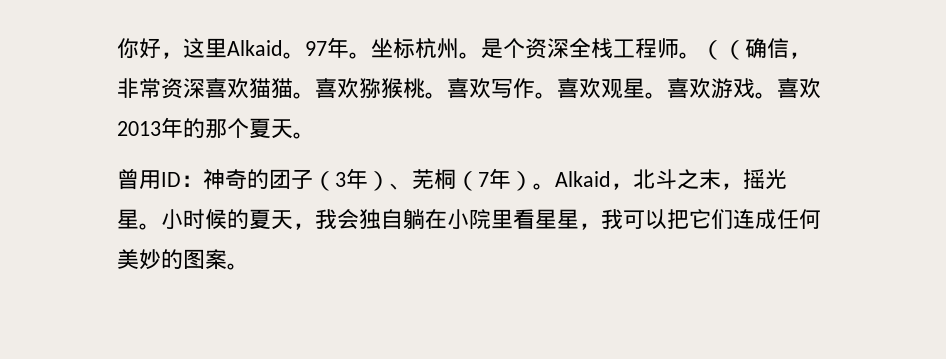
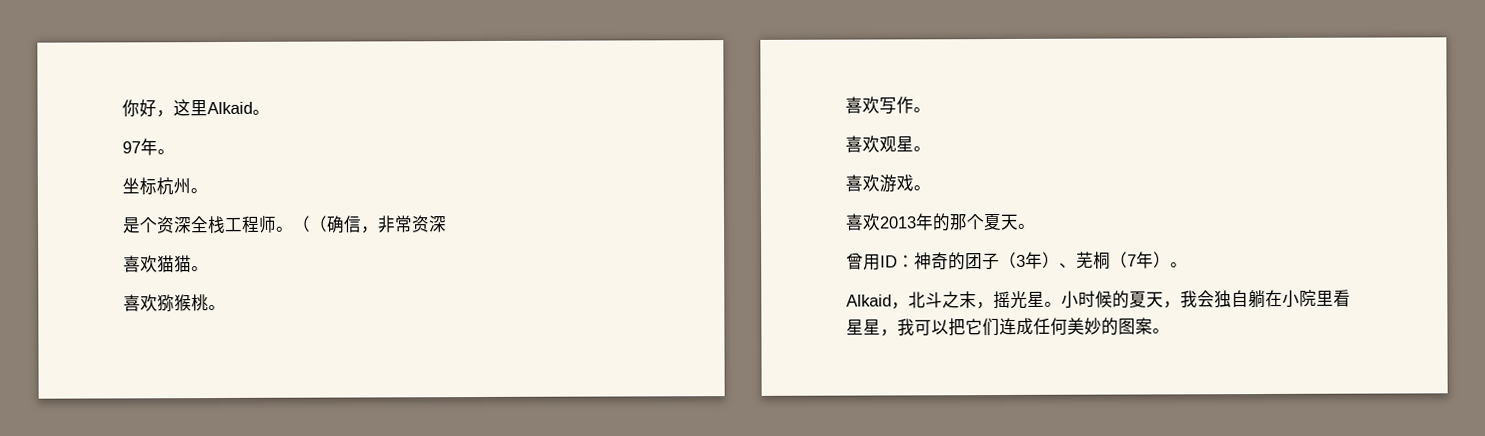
(305, 55) none -> (270, 112) //
(371, 55) none -> (175, 152) //
(481, 55) none -> (208, 191) //
(205, 88) none -> (447, 224) //
(315, 95) none -> (209, 269) //
(447, 95) none -> (226, 307) //
(557, 95) none -> (931, 110) //
(667, 95) none -> (931, 149) //
(777, 95) none -> (931, 188) //
(555, 186) none -> (1188, 265) //

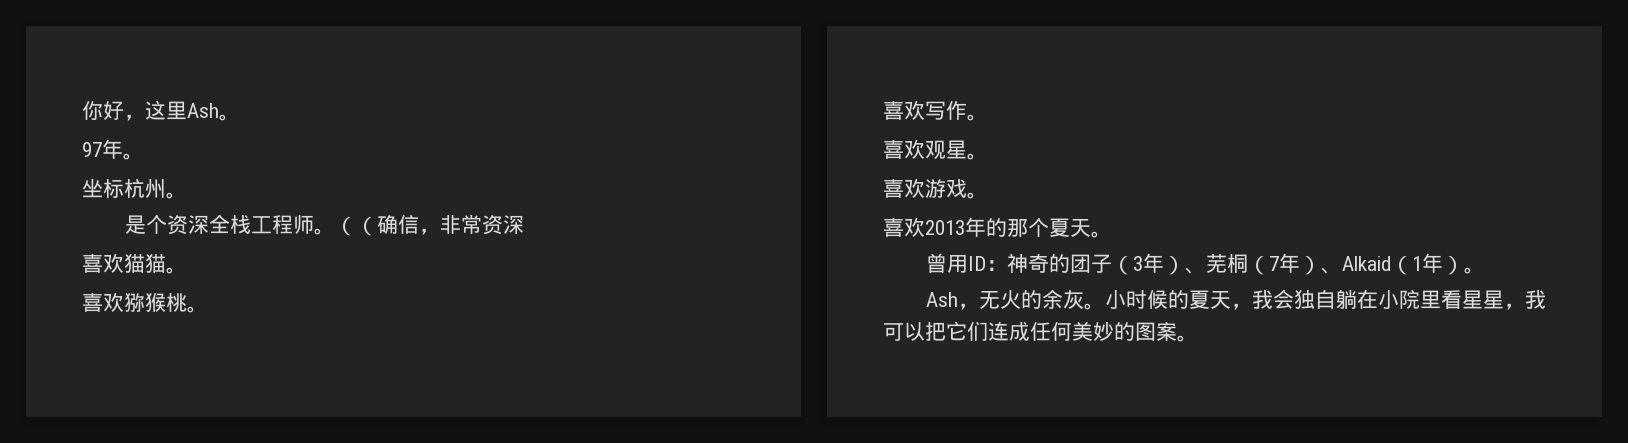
[207,101,253,115] Alkaid -> [187,103,219,118] Ash
[1170,262,1188,268] [846,290,1045,310] 。 // Alkaid，北斗之末，摇光星 -> [1320,253,1485,275] [925,289,1084,310] 、Alkaid（1年）。 // Ash，无火的余灰

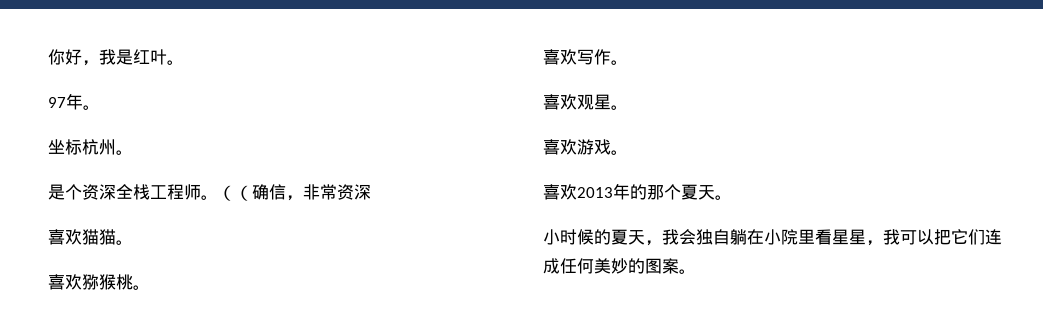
[145,100,219,120] 这里Ash -> [99,49,167,65] 我是红叶
[925,253,1485,275] [925,289,1105,310] 曾用ID：神奇的团子（3年）、芜桐（7年）、Alkaid（1年）。 // Ash，无火的余灰。 -> (732, 197) none

